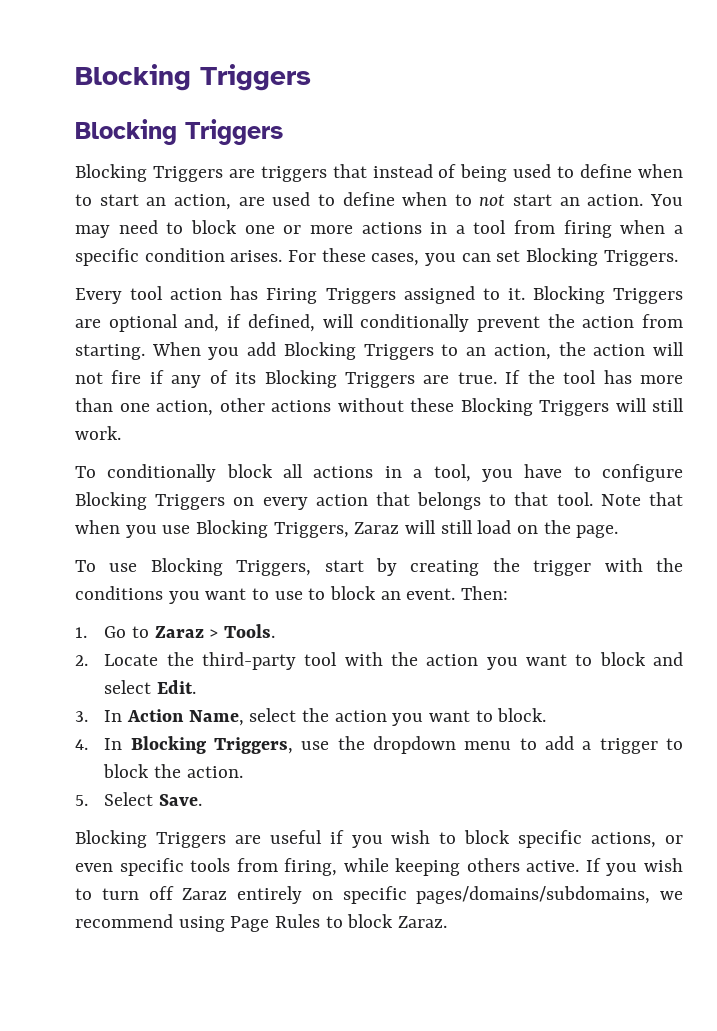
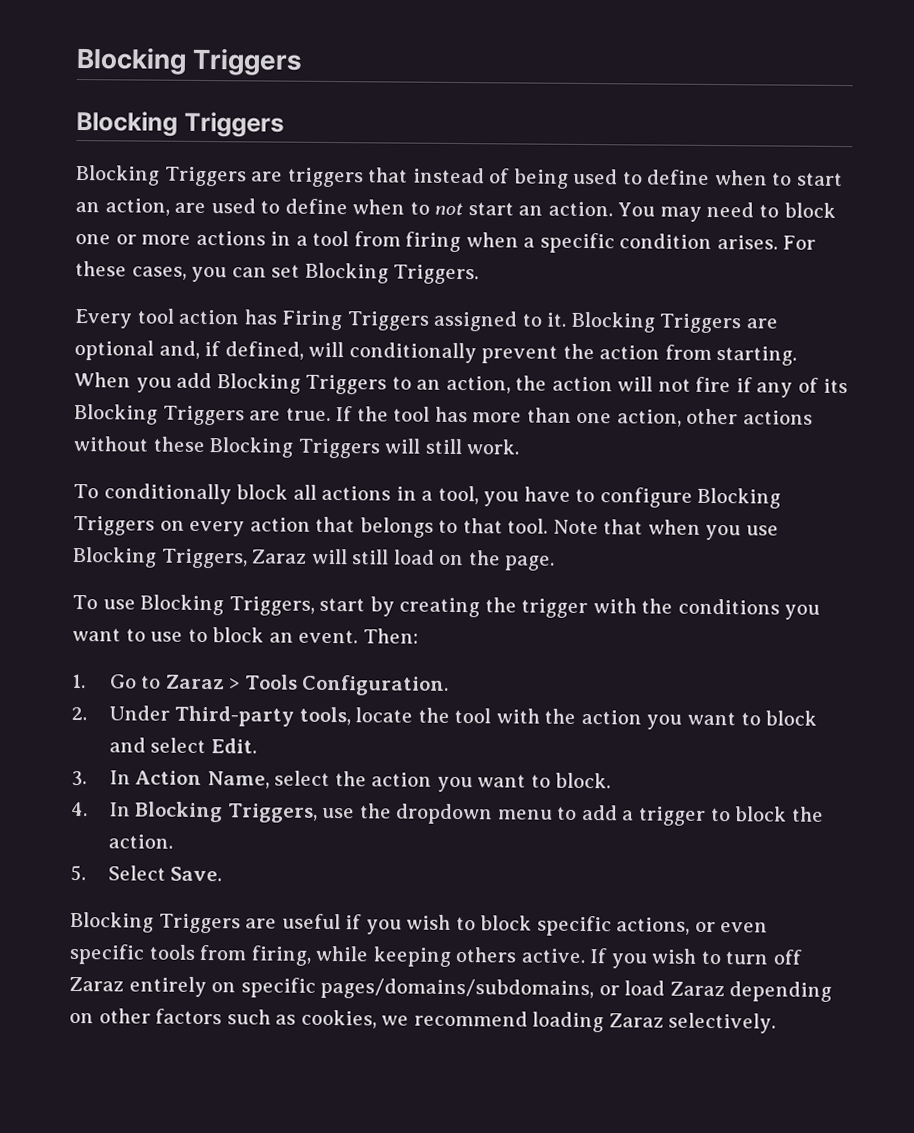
[224,624,276,638] Tools. -> [244,674,450,696] Tools Configuration.
[104,652,297,670] Locate the third-party -> [108,705,450,727] Under Third-party tools, locate the
[660,891,683,900] [75,914,448,932] we recommend using Page Rules to block Zaraz. -> [598,980,833,1002] [69,1008,777,1034] or load Zaraz depending on other factors such as cookies, we recommend loading Zaraz selectively.

